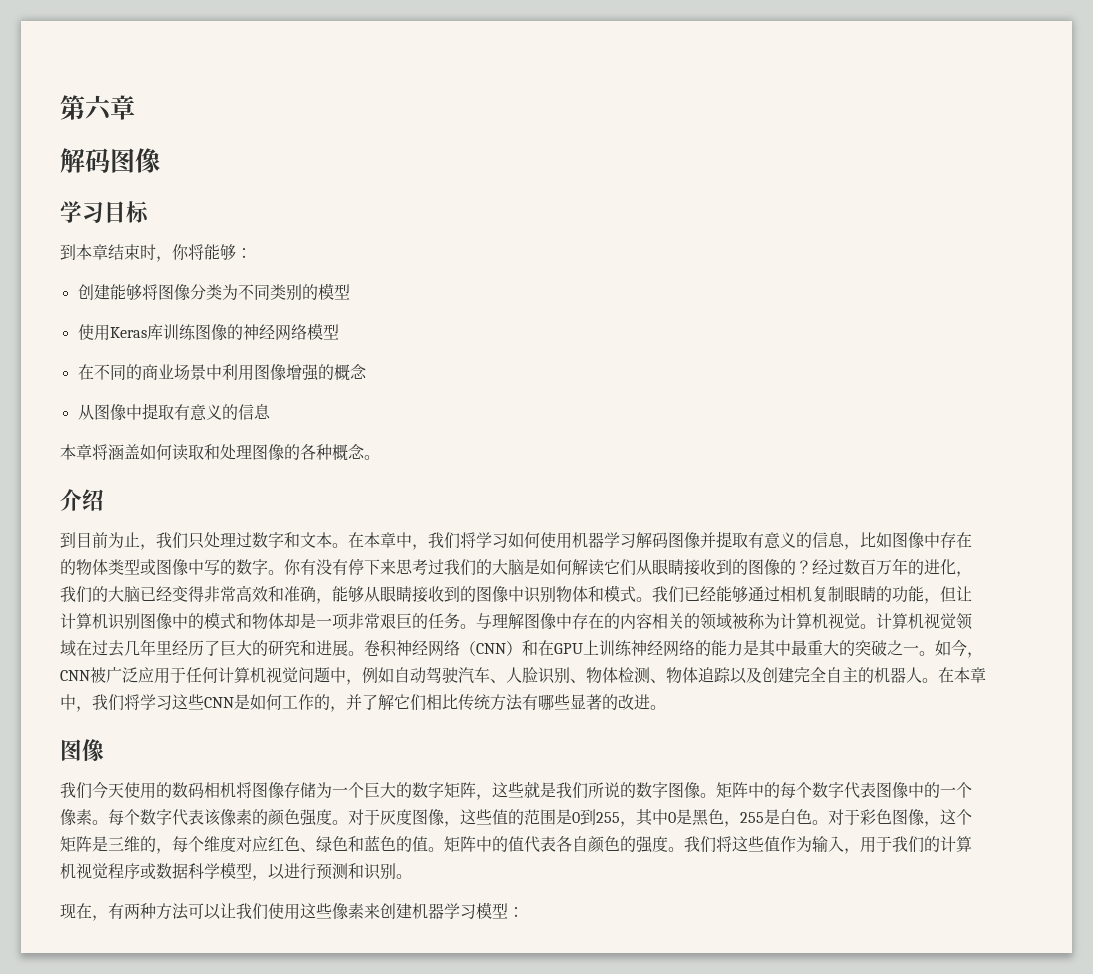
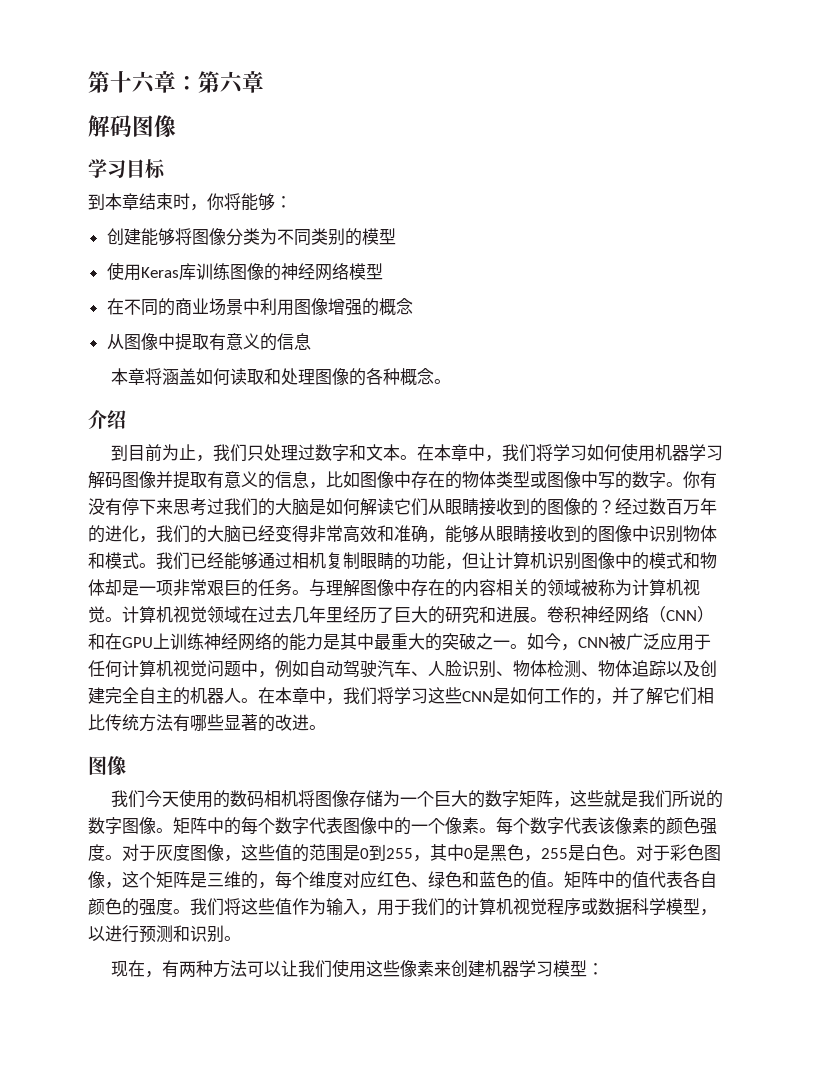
[60,95,85,120] 第 -> [88,71,220,94] 第十六章：第

